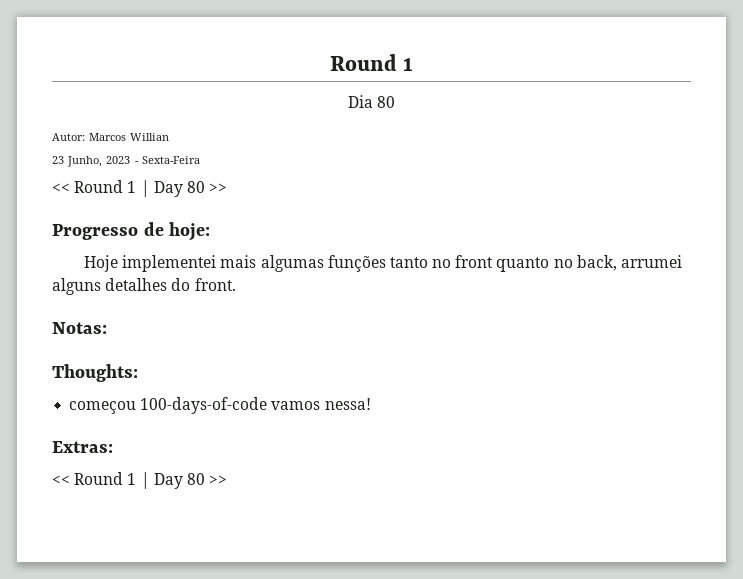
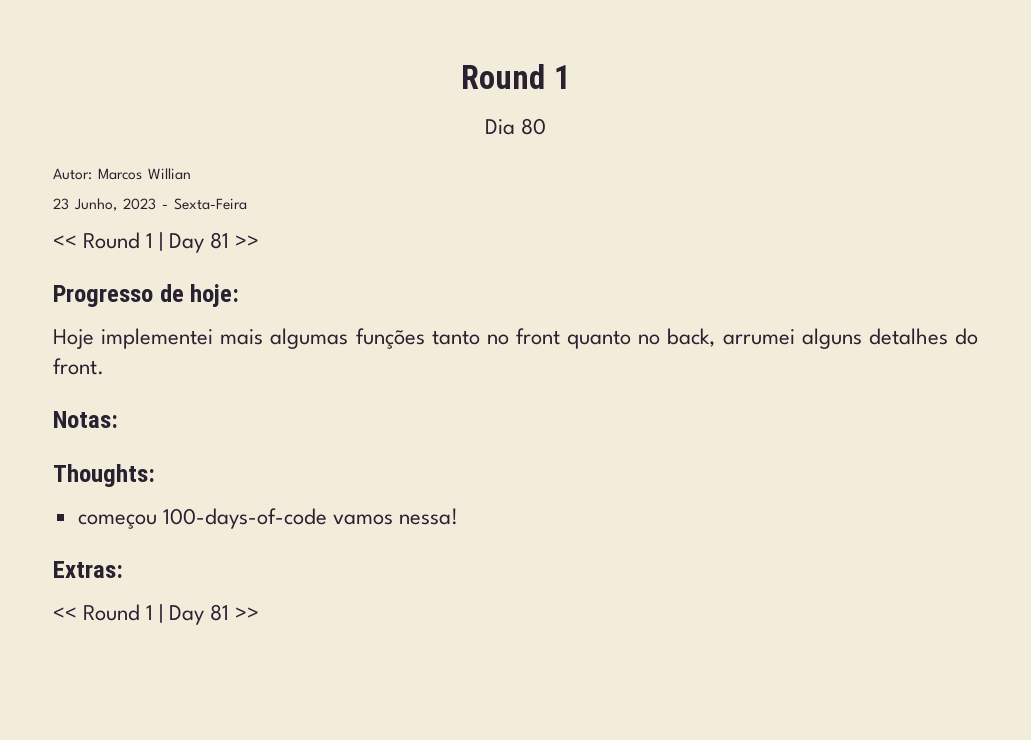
[186,181,205,193] 80 -> [210,232,230,249] 81
[186,473,205,485] 80 -> [210,604,230,621] 81

